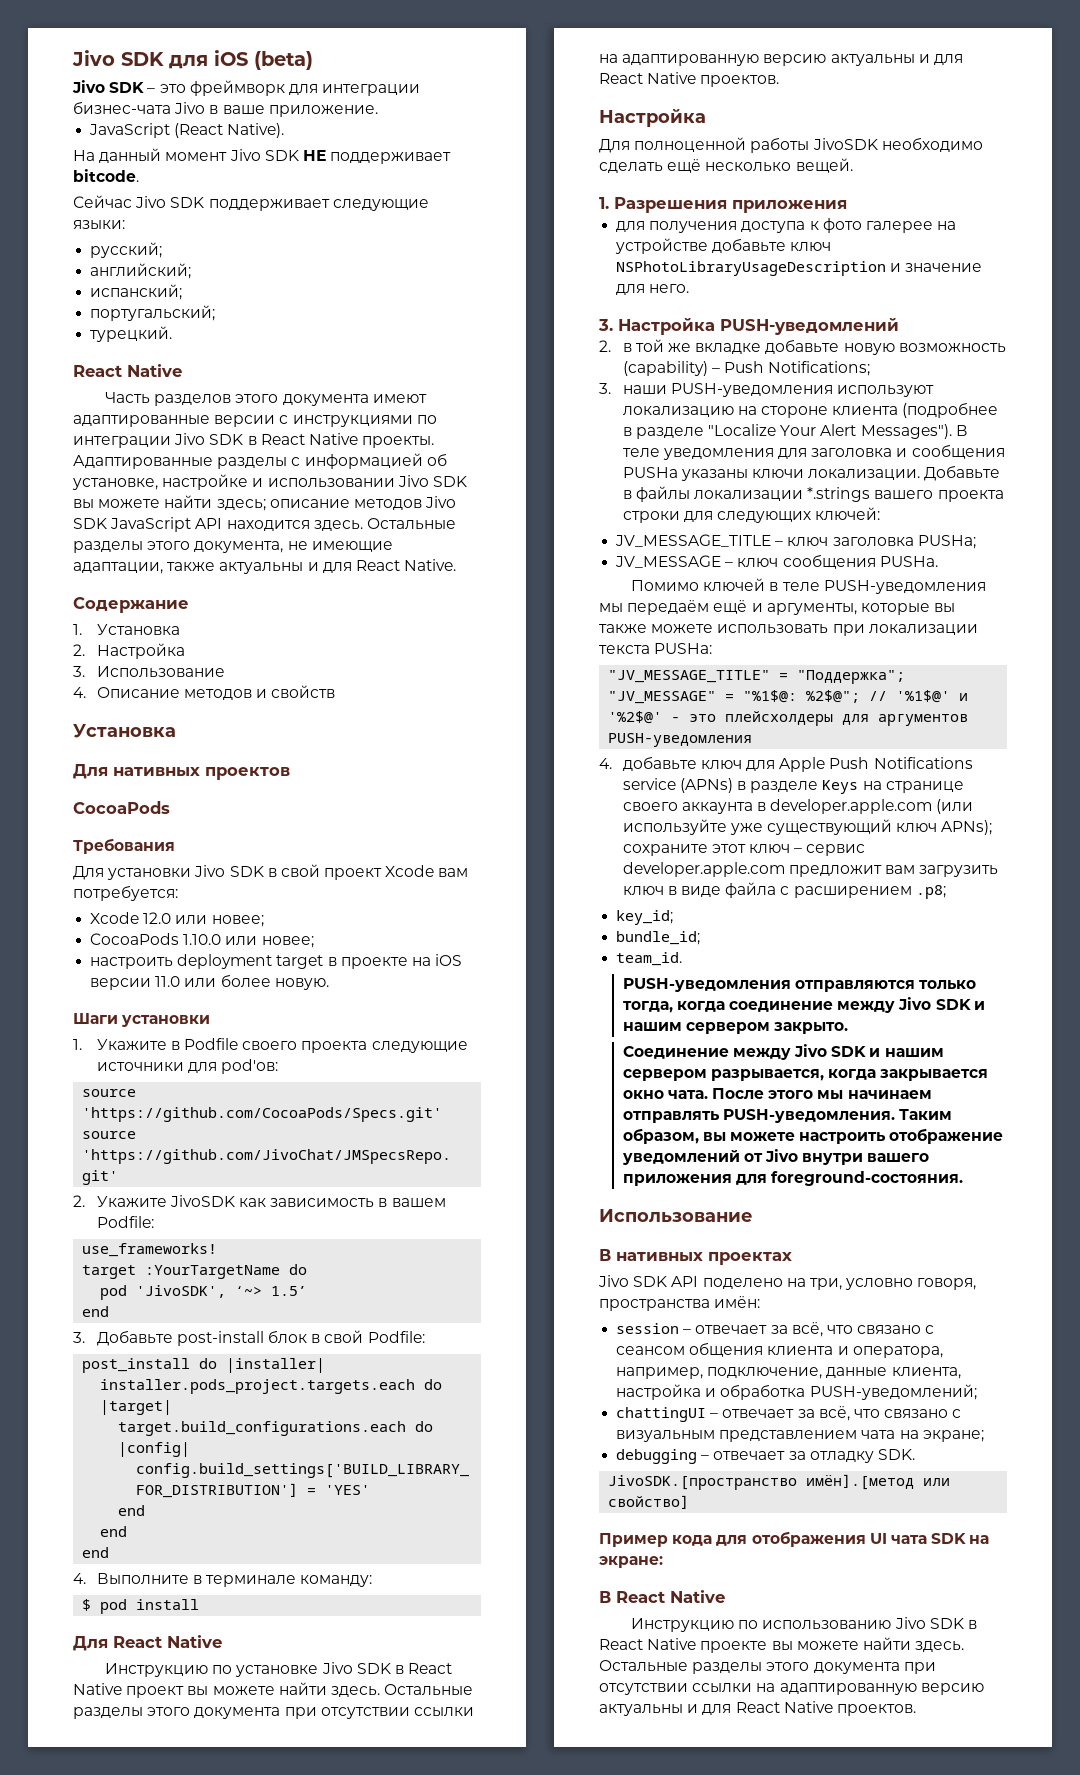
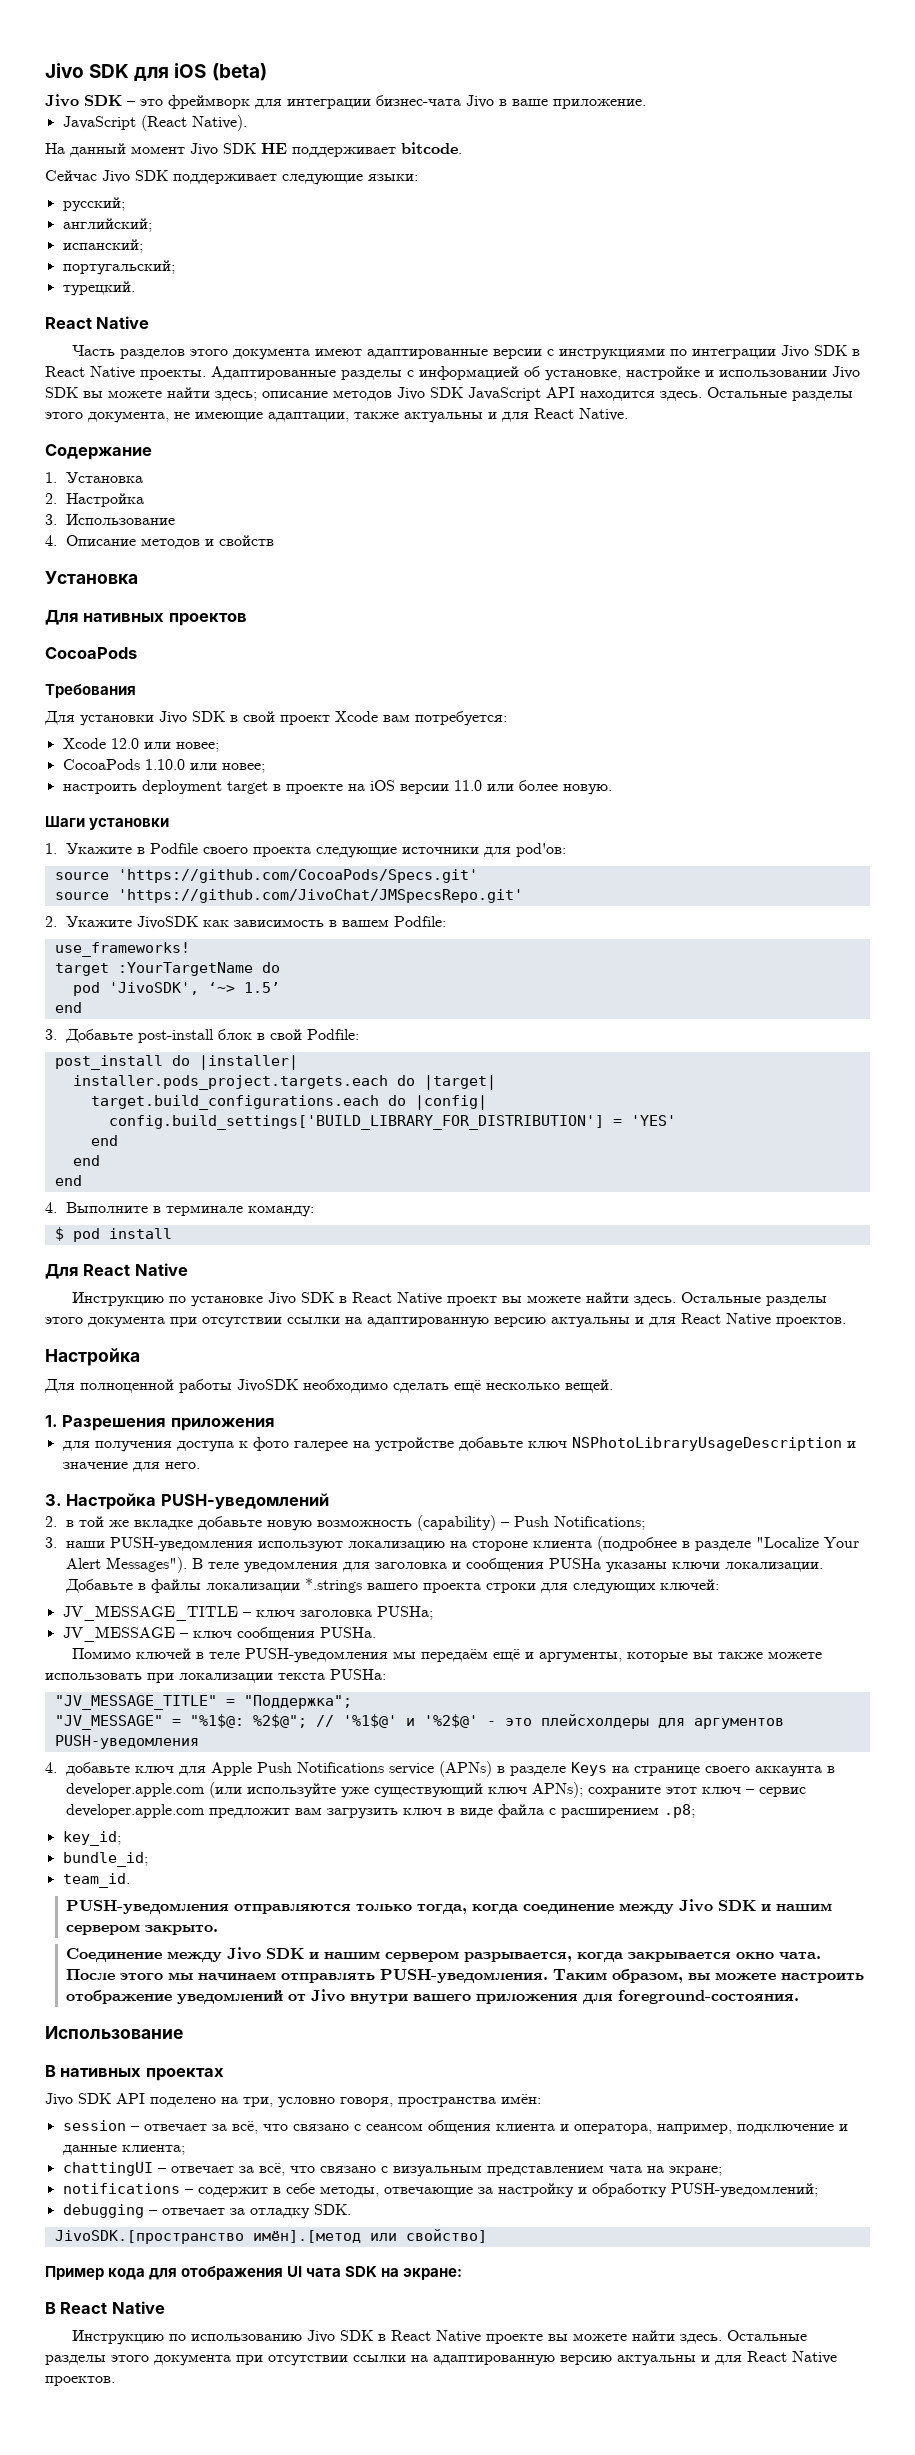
[707,1367,961,1379] [616,1384,977,1400] подключение, данные клиента, настройка и обработка PUSH-уведомлений; -> [736,2124,848,2134] [62,2145,185,2155] подключение и данные клиента;
(984, 1436) none -> [62,2183,818,2198] // notifications – содержит в себе методы, отвечающие за настройку и обработку PUSH-уведомлений;

